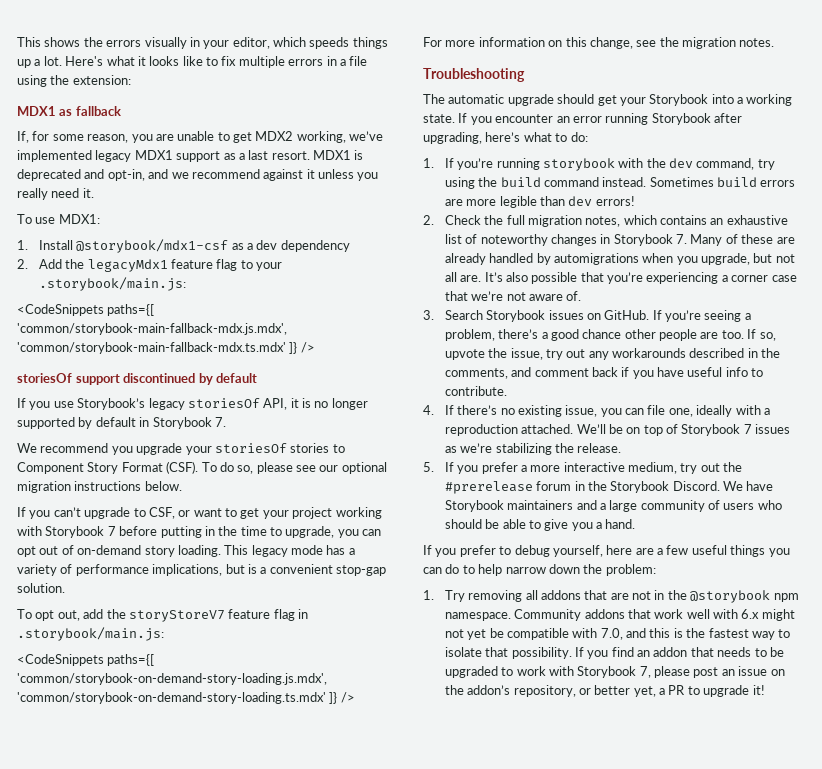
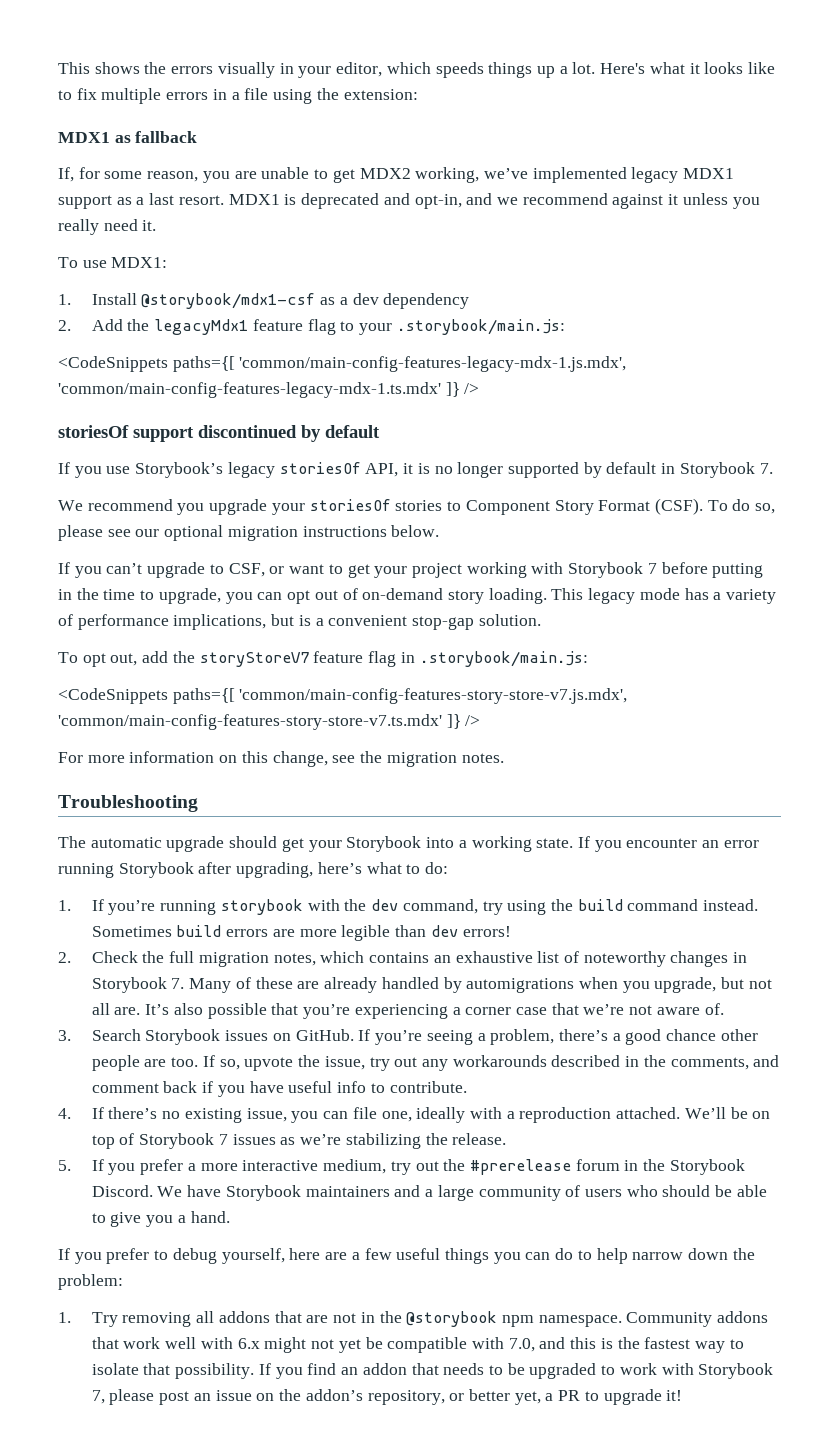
[17,323,287,335] [17,342,286,354] 'common/storybook-main-fallback-mdx.js.mdx', 'common/storybook-main-fallback-mdx.ts.mdx' -> [239,356,627,372] [58,382,441,398] 'common/main-config-features-legacy-mdx-1.js.mdx', 'common/main-config-features-legacy-mdx-1.ts.mdx'
[17,673,327,685] [17,692,326,704] 'common/storybook-on-demand-story-loading.js.mdx', 'common/storybook-on-demand-story-loading.ts.mdx' -> [239,688,628,704] [58,714,442,730] 'common/main-config-features-story-store-v7.js.mdx', 'common/main-config-features-story-store-v7.ts.mdx'

